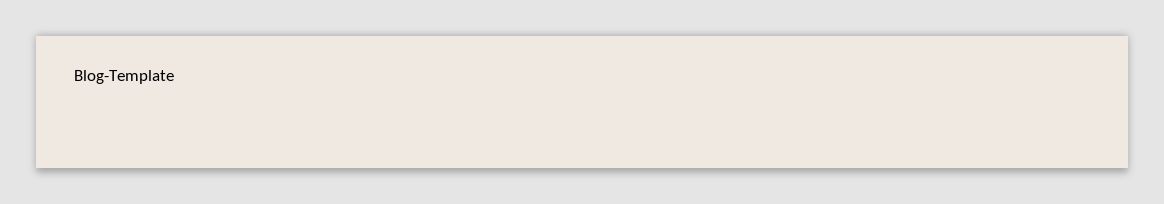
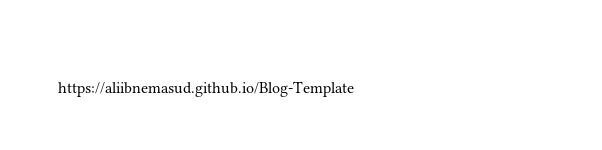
[74,70,174,84] Blog-Template -> [58,81,354,97] https://aliibnemasud.github.io/Blog-Template

